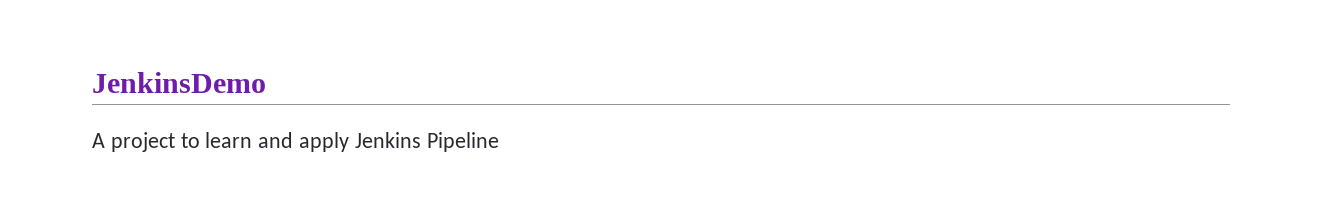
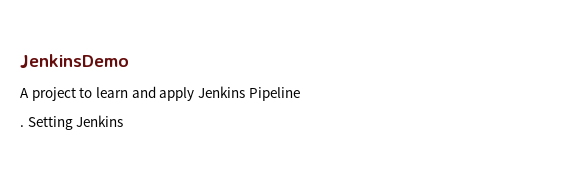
(499, 142) none -> [20,115,124,130] // . Setting Jenkins

